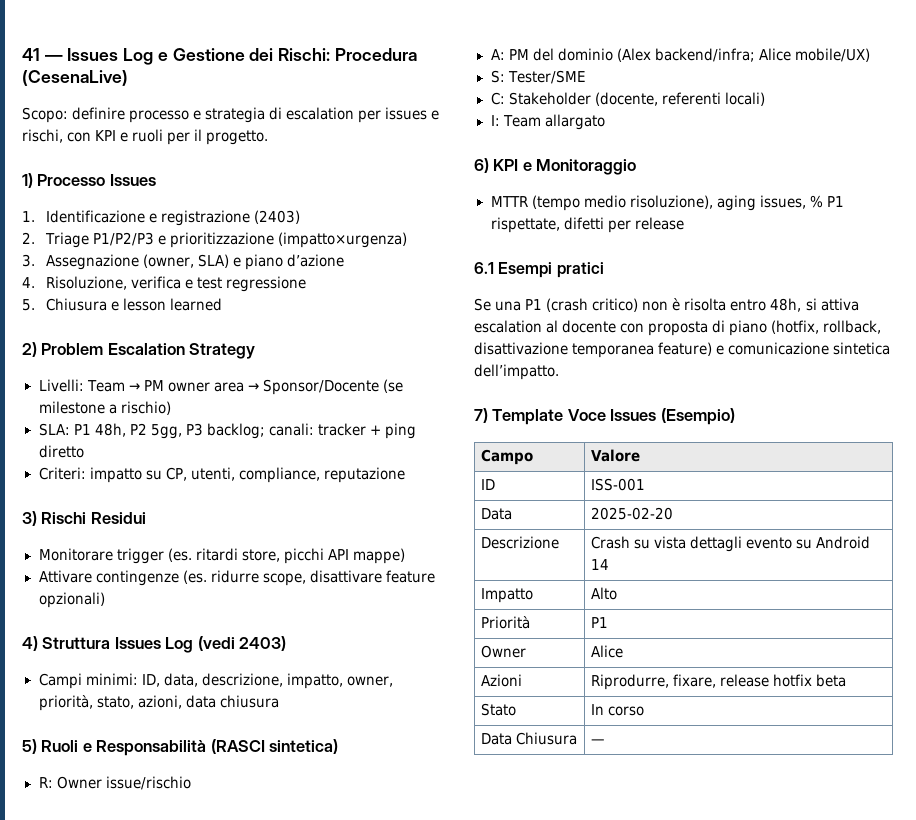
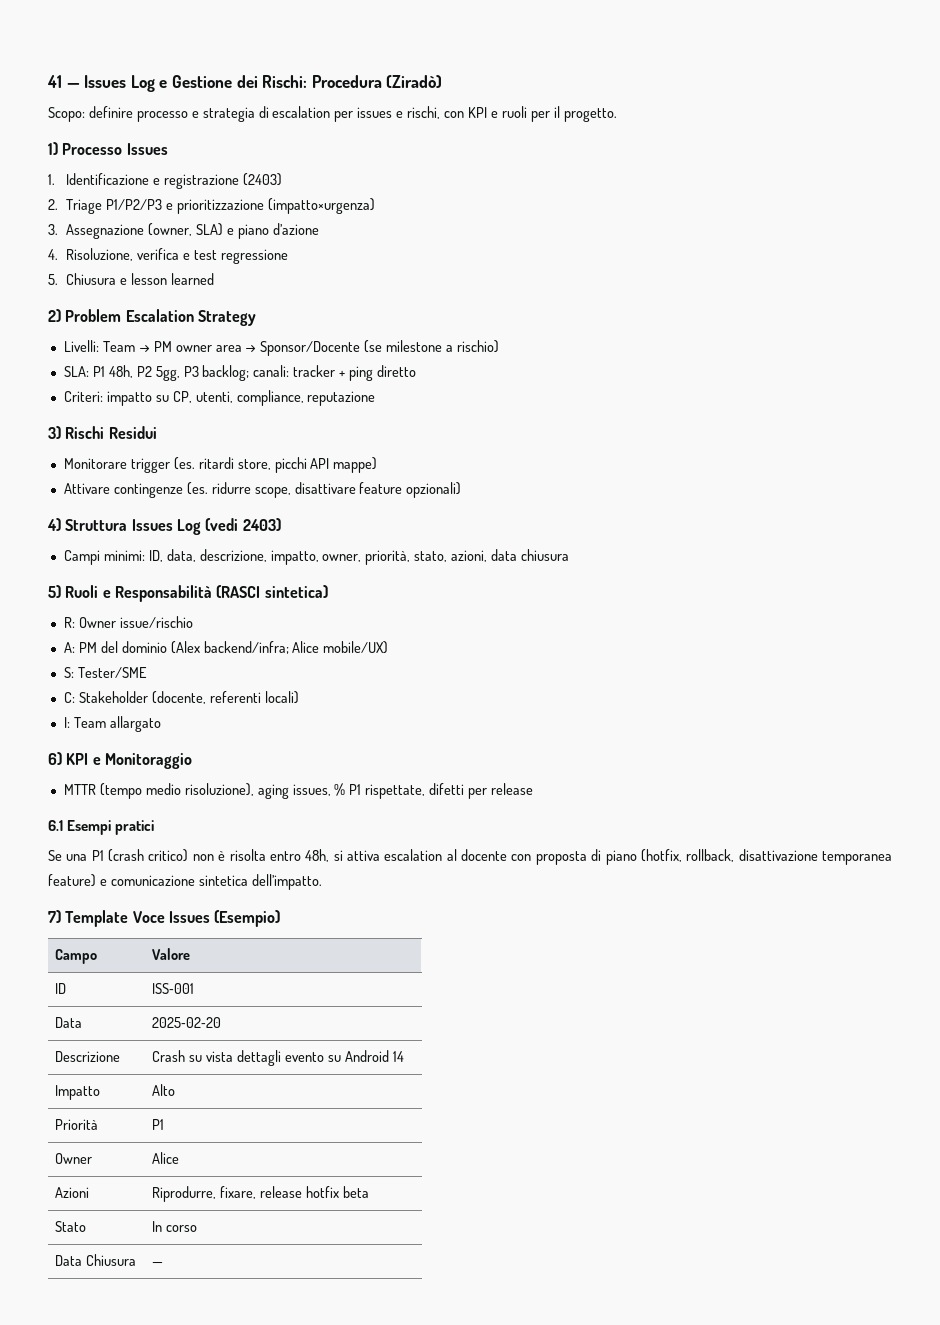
[22,70,128,86] (CesenaLive) -> [386,75,443,88] (Ziradò)

